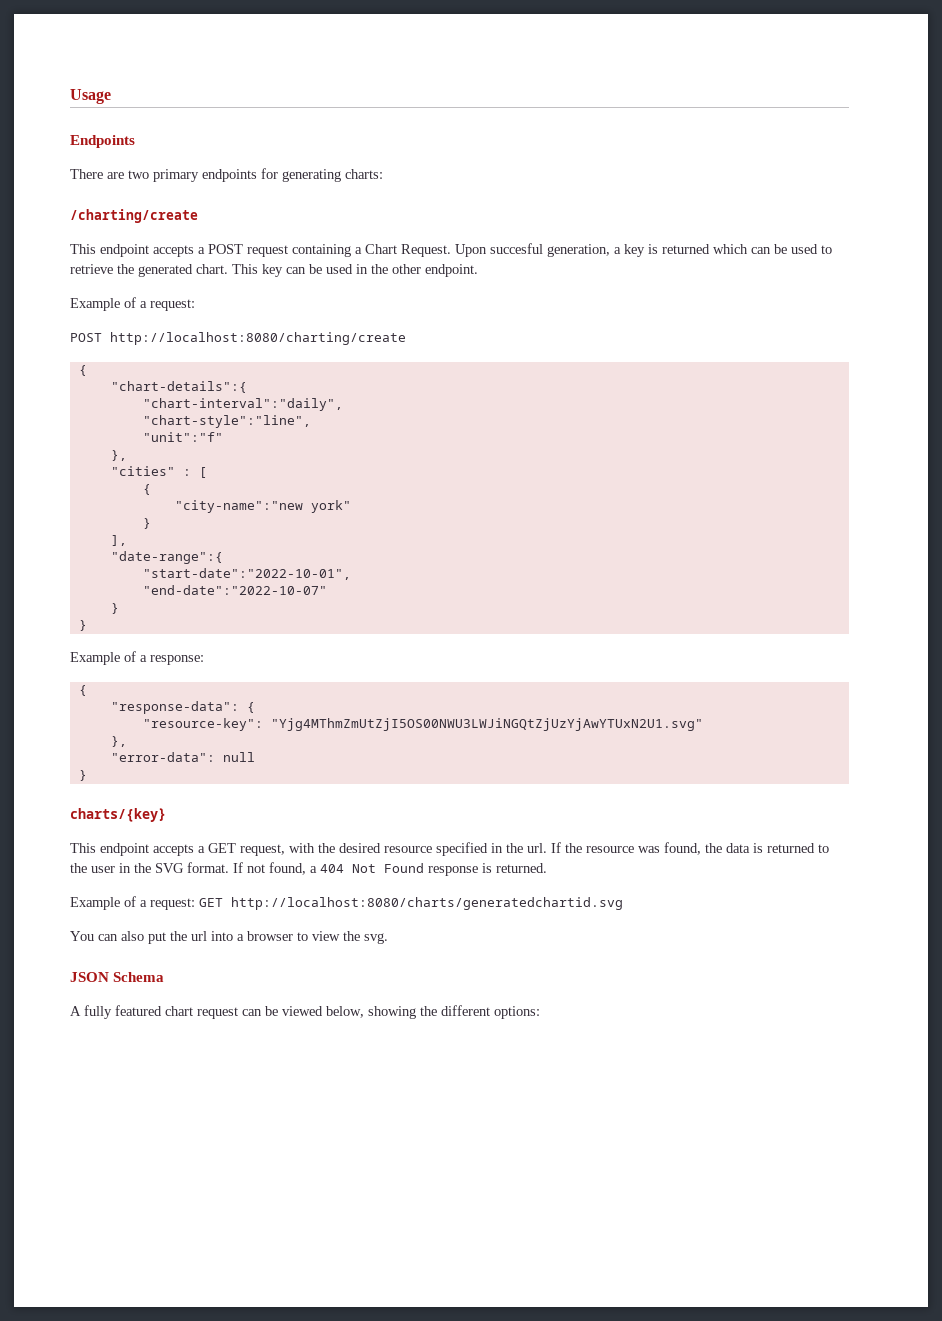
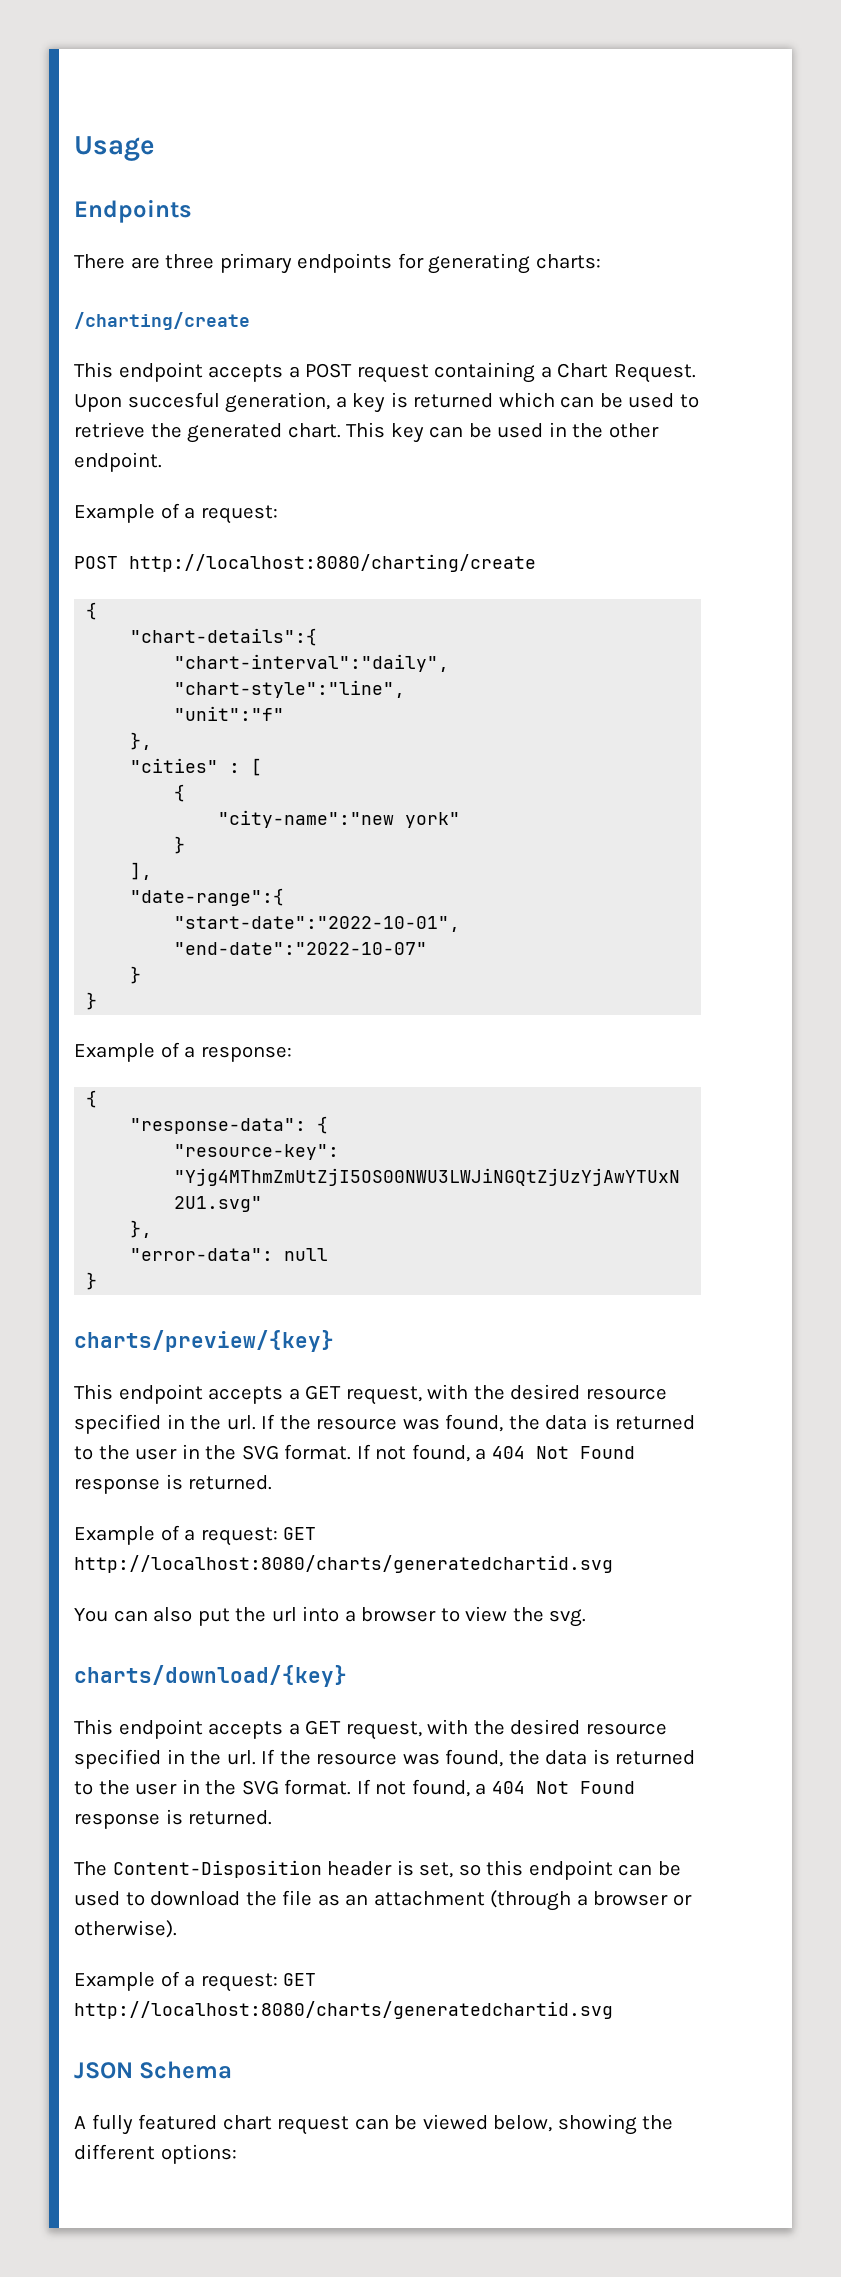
[128,170,149,179] two -> [165,254,215,269] three
[70,808,166,822] charts/{key} -> [74,1330,334,1352] charts/preview/{key}
(388, 938) none -> [74,1665,347,1687] [74,1719,667,1740] [74,1749,696,1769] [74,1779,635,1797] [74,1809,273,1829] [74,1860,681,1880] [74,1890,692,1911] [74,1920,177,1938] [74,1971,317,1992] [74,2001,613,2019] // charts/download/{key} // This endpoint accepts a GET request, with the desired resource specified in the url. If the resource was found, the data is returned to the user in the SVG format. If not found, a 404 Not Found response is returned. // The Content-Disposition header is set, so this endpoint can be used to download the file as an attachment (through a browser or otherwise). // Example of a request: GET http://localhost:8080/charts/generatedchartid.svg

